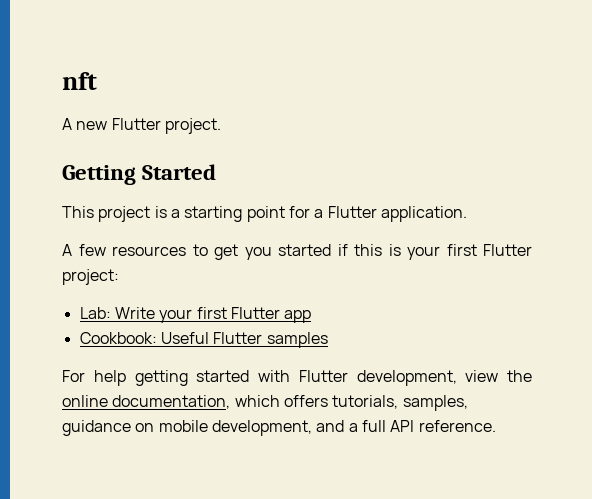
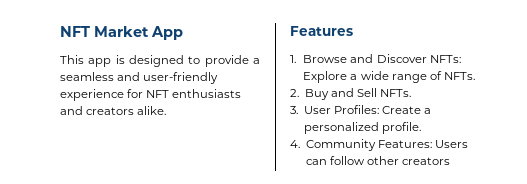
[62,72,97,90] [62,118,221,134] [62,164,217,185] [62,206,467,222] [62,244,532,260] [62,269,119,285] [79,307,312,323] [79,332,328,348] [62,370,532,386] [62,395,468,411] [62,420,496,436] nft // A new Flutter project. // Getting Started // This project is a starting point for a Flutter application. // A few resources to get you started if this is your first Flutter project: // Lab: Write your first Flutter app // Cookbook: Useful Flutter samples // For help getting started with Flutter development, view the online documentation, which offers tutorials, samples, guidance on mobile development, and a full API reference. -> [60,26,183,40] [60,55,260,67] [60,72,219,84] [60,89,242,101] [60,106,167,115] [290,26,353,36] [290,54,461,63] [303,71,475,83] [290,88,412,100] [290,105,432,114] [303,122,421,134] [290,139,468,151] [305,156,451,165] NFT Market App // This app is designed to provide a seamless and user-friendly experience for NFT enthusiasts and creators alike. // Features // 1. Browse and Discover NFTs: Explore a wide range of NFTs. // 2. Buy and Sell NFTs. // 3. User Profiles: Create a personalized profile. // 4. Community Features: Users can follow other creators

